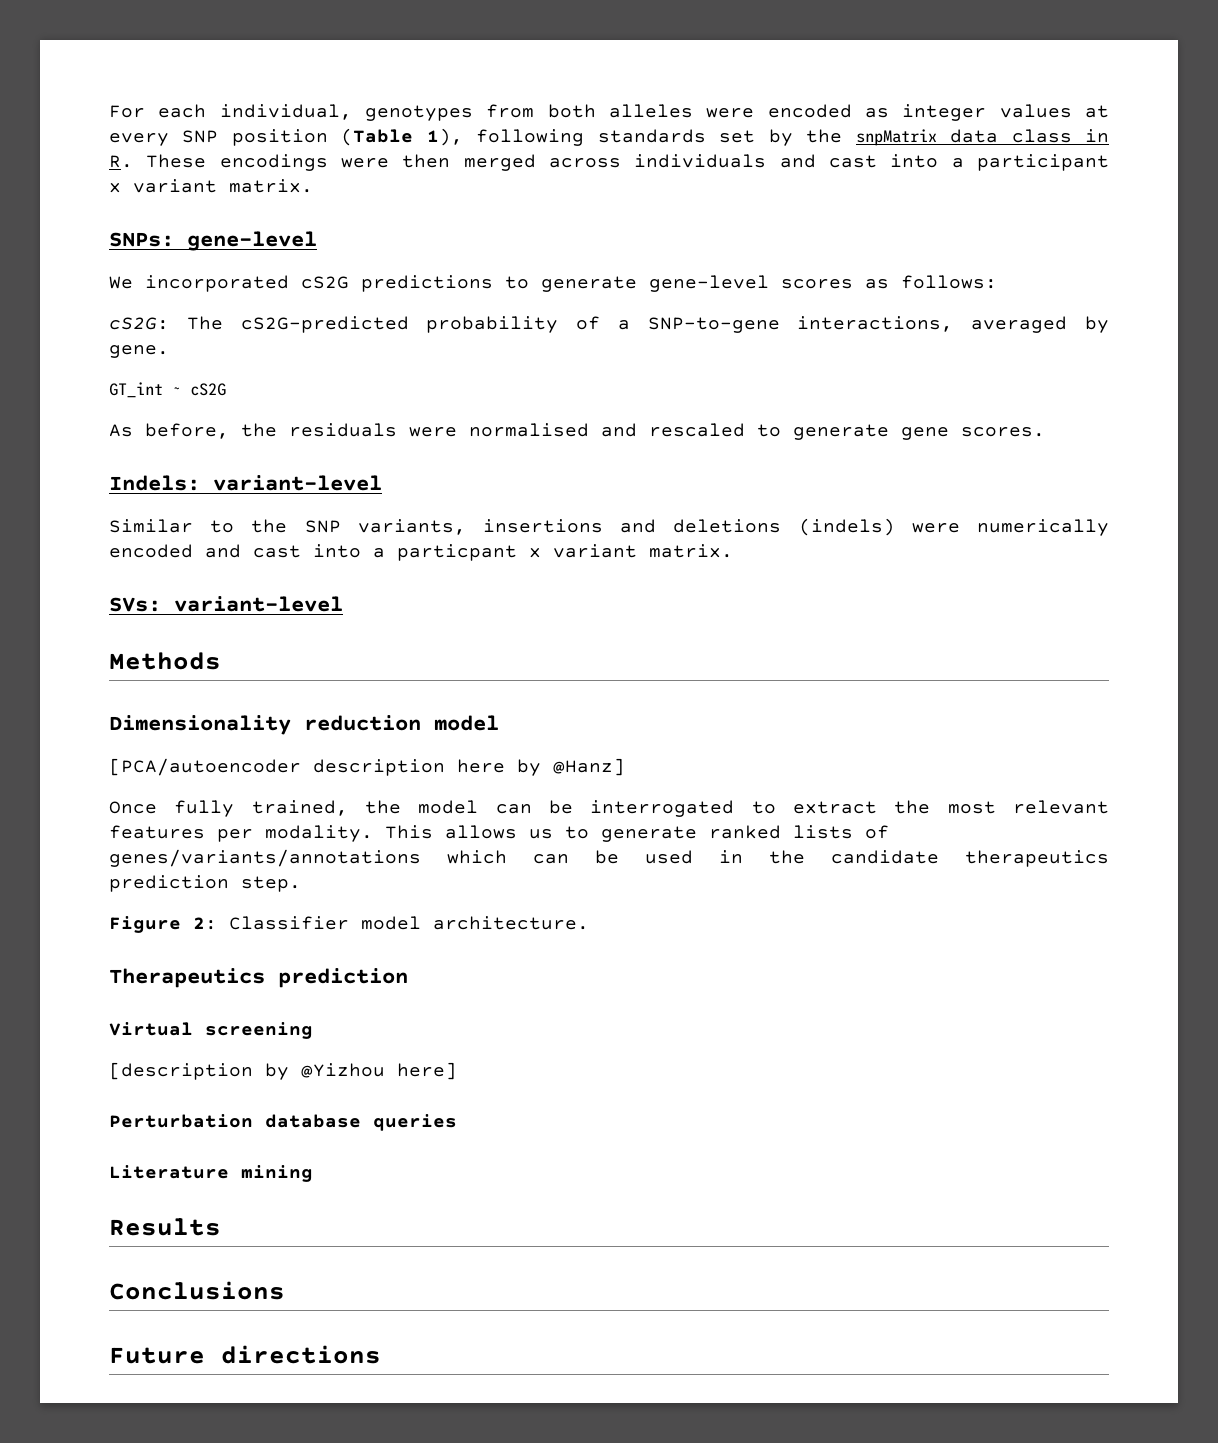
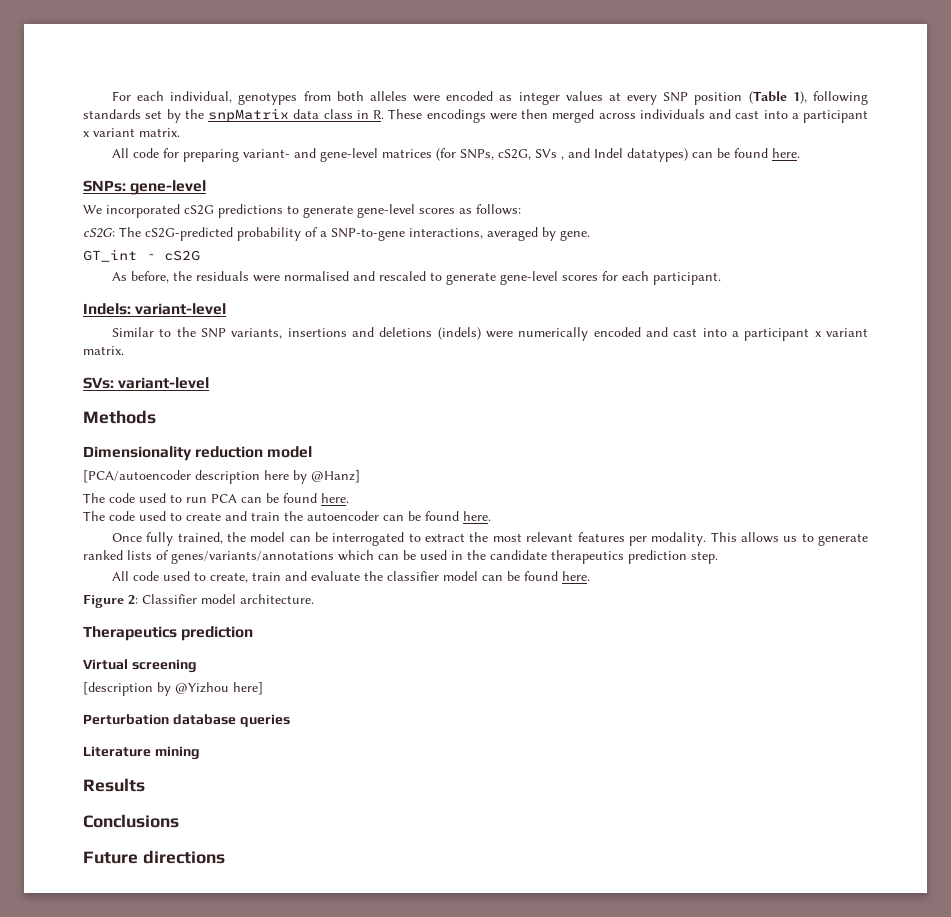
(313, 186) none -> [111,148,800,162] // All code for preparing variant- and gene-level matrices (for SNPs, cS2G, SVs , and Indel datatypes) can be found here.
[901,427,1045,440] gene scores. -> [499,271,721,285] gene-level scores for each participant.
[397,544,517,561] particpant -> [744,328,810,341] participant
(625, 767) none -> [83,493,349,503] [83,511,491,521] // The code used to run PCA can be found here. // The code used to create and train the autoencoder can be found here.
(301, 884) none -> [111,571,590,583] // All code used to create, train and evaluate the classifier model can be found here.

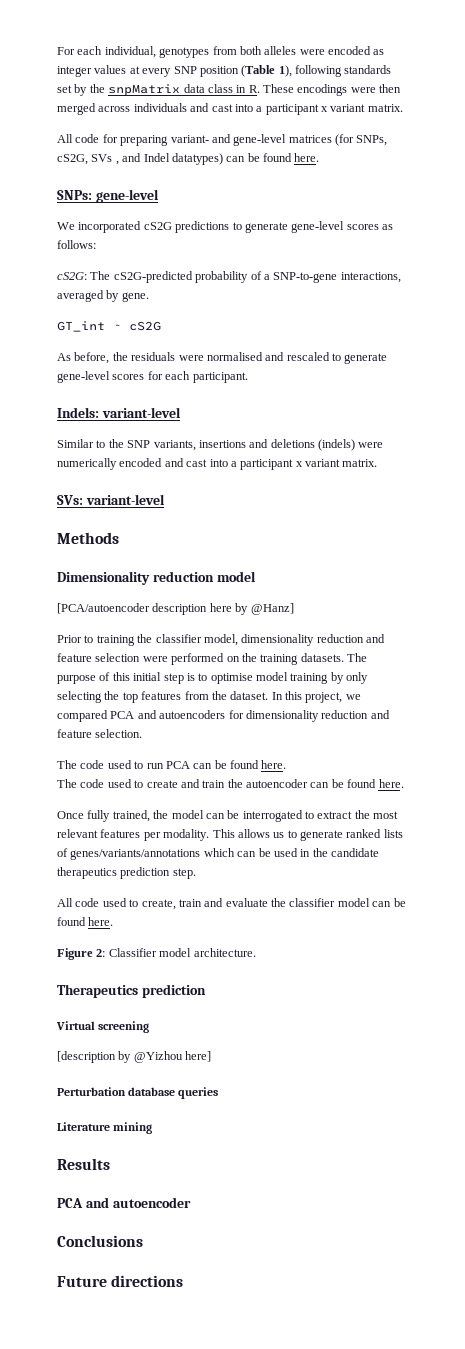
(360, 476) none -> [57,634,385,646] [57,653,367,665] [57,672,369,684] [57,691,361,703] [57,710,390,722] [57,729,143,738] // Prior to training the classifier model, dimensionality reduction and feature selection were performed on the training datasets. The purpose of this initial step is to optimise model training by only selecting the top features from the dataset. In this project, we compared PCA and autoencoders for dimensionality reduction and feature selection.
(145, 785) none -> [57,1197,191,1208] // PCA and autoencoder

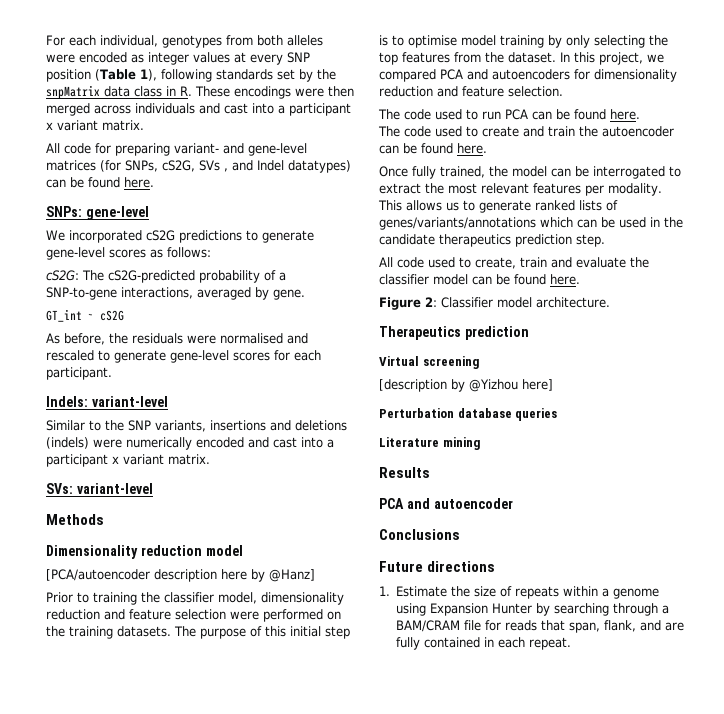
(184, 1281) none -> [379,586,660,599] [396,603,670,616] [396,620,685,633] [396,637,572,650] // 1. Estimate the size of repeats within a genome using Expansion Hunter by searching through a BAM/CRAM file for reads that span, flank, and are fully contained in each repeat.

